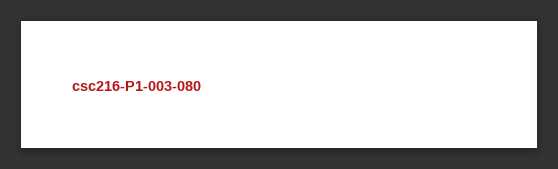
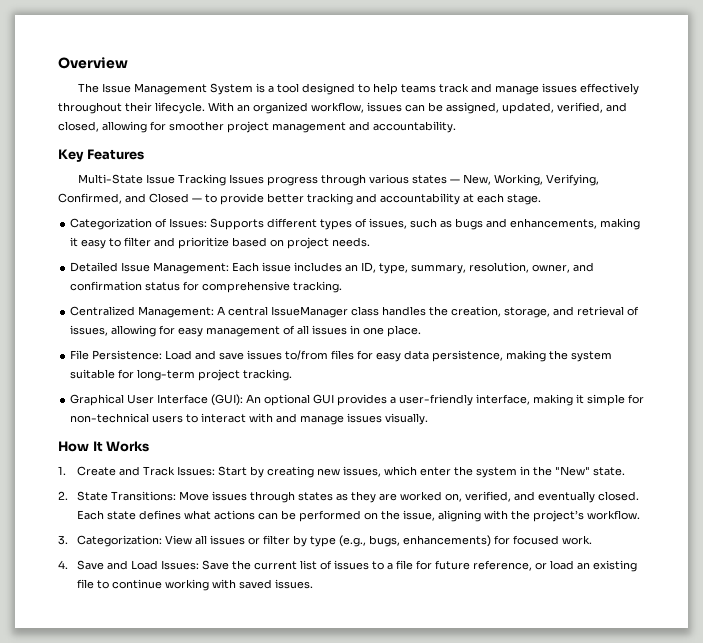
[72,81,201,91] csc216-P1-003-080 -> [58,57,128,69] [78,83,640,95] [58,102,627,114] [58,121,456,133] [58,149,144,162] [78,174,600,186] [58,193,541,205] [70,218,641,230] [70,237,371,249] [70,262,595,274] [70,281,343,293] [70,306,640,318] [70,325,422,337] [70,350,613,362] [70,369,293,381] [70,394,645,406] [70,413,429,425] [58,441,150,452] [58,466,626,478] [58,491,640,503] [77,510,641,522] [58,535,593,547] [58,560,638,572] [77,579,314,591] Overview // The Issue Management System is a tool designed to help teams track and manage issues effectively throughout their lifecycle. With an organized workflow, issues can be assigned, updated, verified, and closed, allowing for smoother project management and accountability. // Key Features // Multi-State Issue Tracking Issues progress through various states — New, Working, Verifying, Confirmed, and Closed — to provide better tracking and accountability at each stage. // Categorization of Issues: Supports different types of issues, such as bugs and enhancements, making it easy to filter and prioritize based on project needs. // Detailed Issue Management: Each issue includes an ID, type, summary, resolution, owner, and confirmation status for comprehensive tracking. // Centralized Management: A central IssueManager class handles the creation, storage, and retrieval of issues, allowing for easy management of all issues in one place. // File Persistence: Load and save issues to/from files for easy data persistence, making the system suitable for long-term project tracking. // Graphical User Interface (GUI): An optional GUI provides a user-friendly interface, making it simple for non-technical users to interact with and manage issues visually. // How It Works // 1. Create and Track Issues: Start by creating new issues, which enter the system in the "New" state. // 2. State Transitions: Move issues through states as they are worked on, verified, and eventually closed. Each state defines what actions can be performed on the issue, aligning with the project’s workflow. // 3. Categorization: View all issues or filter by type (e.g., bugs, enhancements) for focused work. // 4. Save and Load Issues: Save the current list of issues to a file for future reference, or load an existing file to continue working with saved issues.

